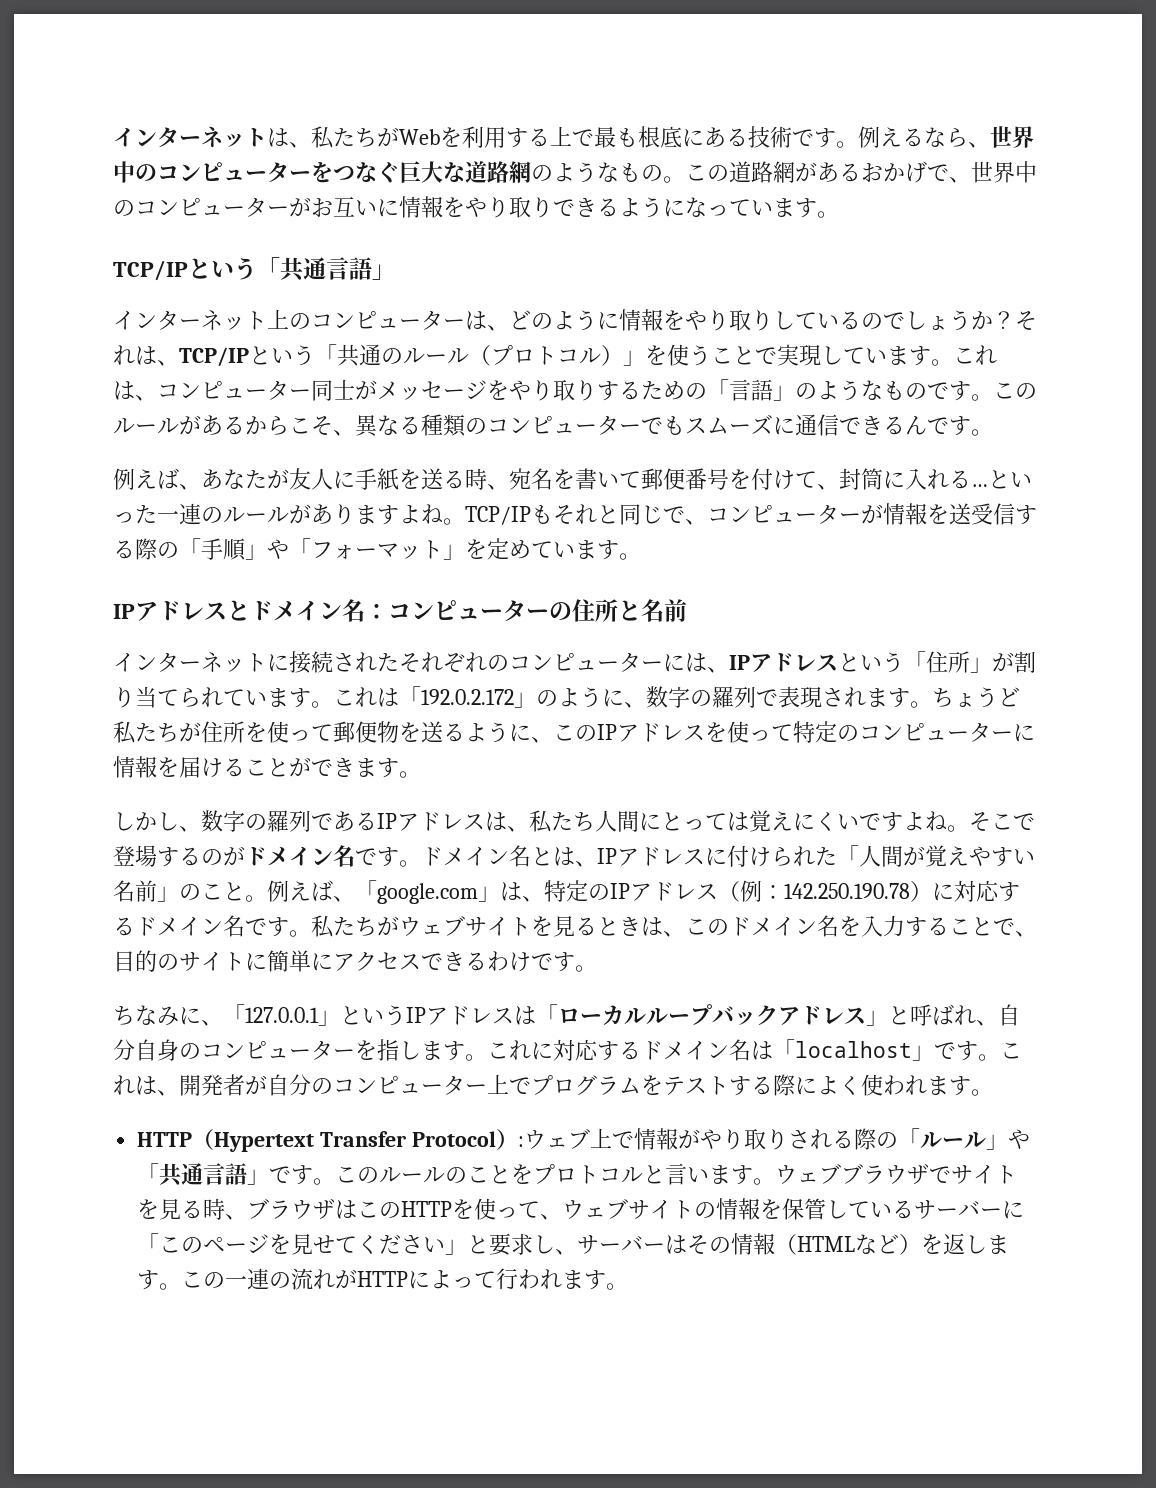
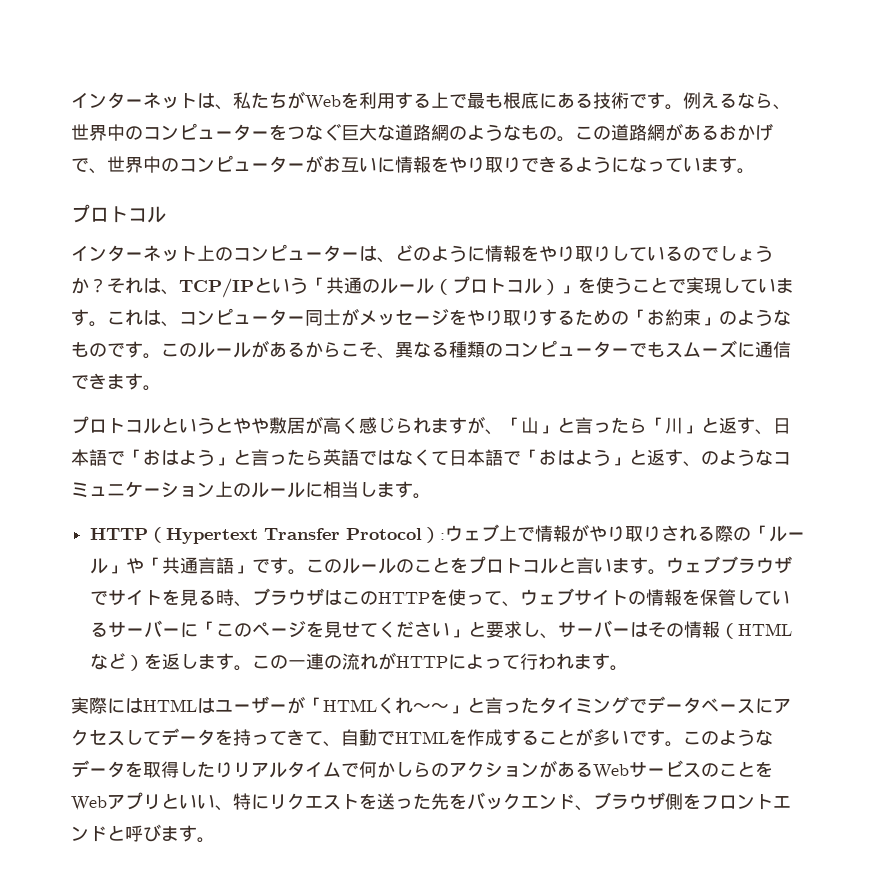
[113,257,395,282] TCP/IPという「共通言語」 -> [71,204,166,223] プロトコル
[729,379,773,401] 言語 -> [647,309,701,326] お約束
[883,415,993,436] [113,468,1032,490] [113,503,1037,525] [113,538,641,561] [113,599,687,622] [113,651,1036,673] [113,686,1020,708] [113,721,1035,744] [113,756,421,778] [113,810,1035,833] [113,845,1035,867] [113,880,1020,904] [113,915,1037,938] [113,950,597,972] [113,1004,1020,1026] [113,1039,1022,1061] [113,1074,927,1096] るんです。 // 例えば、あなたが友人に手紙を送る時、宛名を書いて郵便番号を付けて、封筒に入れる…といった一連のルールがありますよね。TCP/IPもそれと同じで、コンピューターが情報を送受信する際の「手順」や「フォーマット」を定めています。 // IPアドレスとドメイン名：コンピューターの住所と名前 // インターネットに接続されたそれぞれのコンピューターには、IPアドレスという「住所」が割り当てられています。これは「192.0.2.172」のように、数字の羅列で表現されます。ちょうど私たちが住所を使って郵便物を送るように、このIPアドレスを使って特定のコンピューターに情報を届けることができます。 // しかし、数字の羅列であるIPアドレスは、私たち人間にとっては覚えにくいですよね。そこで登場するのがドメイン名です。ドメイン名とは、IPアドレスに付けられた「人間が覚えやすい名前」のこと。例えば、「google.com」は、特定のIPアドレス（例：142.250.190.78）に対応するドメイン名です。私たちがウェブサイトを見るときは、このドメイン名を入力することで、目的のサイトに簡単にアクセスできるわけです。 // ちなみに、「127.0.0.1」というIPアドレスは「ローカルループバックアドレス」と呼ばれ、自分自身のコンピューターを指します。これに対応するドメイン名は「localhost」です。これは、開発者が自分のコンピューター上でプログラムをテストする際によく使われ -> [107,373,161,391] [71,416,791,435] [71,449,791,467] [71,481,377,498] ます。 // プロトコルというとやや敷居が高く感じられますが、「山」と言ったら「川」と返す、日本語で「おはよう」と言ったら英語ではなくて日本語で「おはよう」と返す、のようなコミュニケーション上のルールに相当し
(629, 1286) none -> [71,696,791,714] [71,728,773,747] [71,760,773,779] [71,792,791,811] [71,824,215,843] // 実際にはHTMLはユーザーが「HTMLくれ〜〜」と言ったタイミングでデータベースにアクセスしてデータを持ってきて、自動でHTMLを作成することが多いです。このようなデータを取得したりリアルタイムで何かしらのアクションがあるWebサービスのことをWebアプリといい、特にリクエストを送った先をバックエンド、ブラウザ側をフロントエンドと呼びます。

